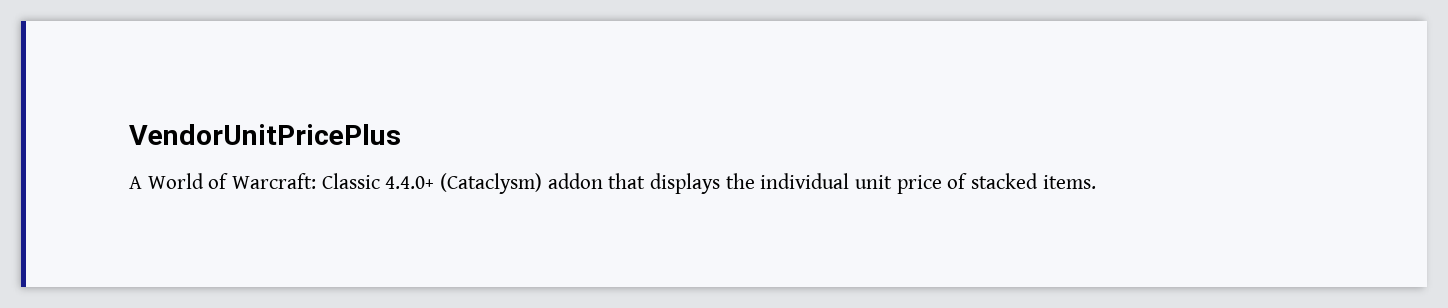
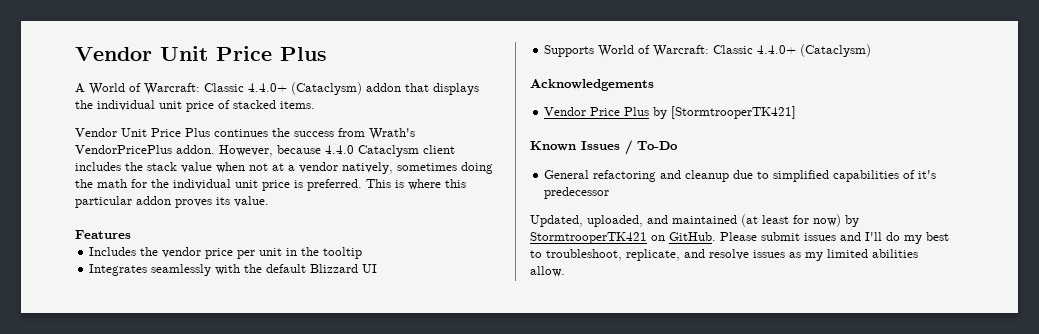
[129,124,401,145] VendorUnitPricePlus -> [75,46,327,61] Vendor Unit Price Plus
(1096, 182) none -> [75,128,415,140] [75,145,455,157] [75,162,493,174] [75,179,466,191] [75,196,269,208] [75,230,131,239] [89,247,363,259] [89,264,378,276] [544,44,872,57] [530,79,654,91] [544,106,797,119] [530,140,678,155] [544,170,937,182] [544,187,610,199] [530,214,859,227] [530,232,949,244] [530,249,918,261] [530,266,565,277] // Vendor Unit Price Plus continues the success from Wrath's VendorPricePlus addon. However, because 4.4.0 Cataclysm client includes the stack value when not at a vendor natively, sometimes doing the math for the individual unit price is preferred. This is where this particular addon proves its value. // Features // Includes the vendor price per unit in the tooltip // Integrates seamlessly with the default Blizzard UI // Supports World of Warcraft: Classic 4.4.0+ (Cataclysm) // Acknowledgements // Vendor Price Plus by [StormtrooperTK421] // Known Issues / To-Do // General refactoring and cleanup due to simplified capabilities of it's predecessor // Updated, uploaded, and maintained (at least for now) by StormtrooperTK421 on GitHub. Please submit issues and I'll do my best to troubleshoot, replicate, and resolve issues as my limited abilities allow.

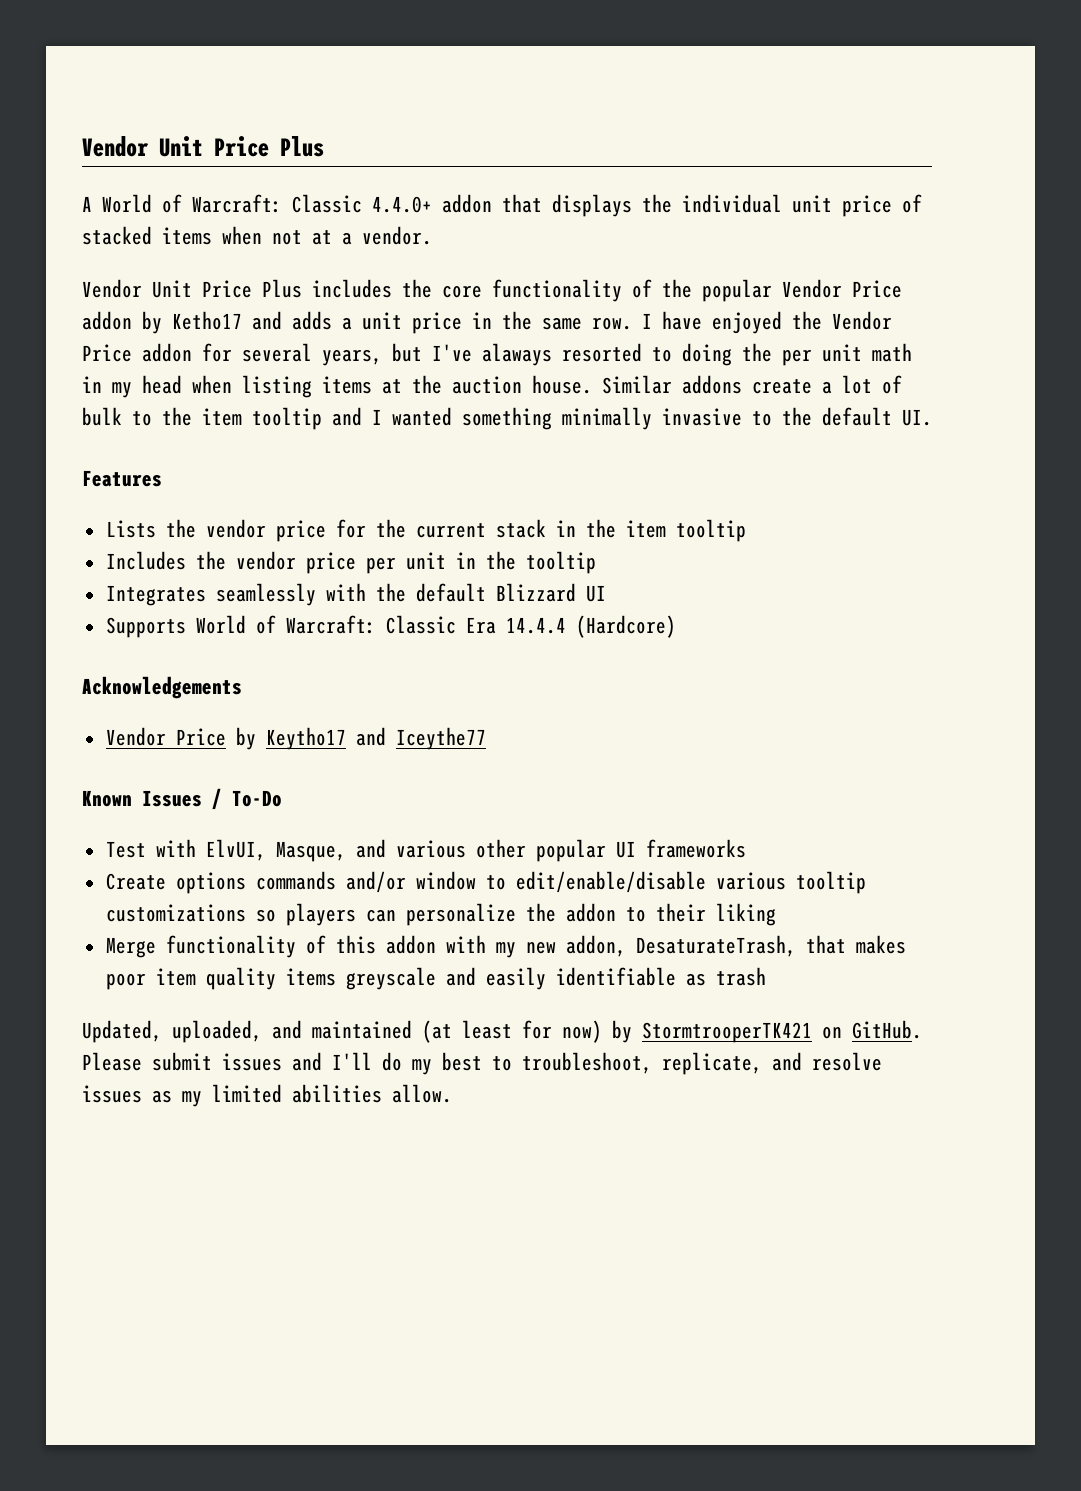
[291,82,362,95] (Cataclysm) -> (432, 204) none
[280,101,315,109] [75,128,415,140] [75,145,455,157] [75,162,493,174] [75,179,466,191] [75,196,269,208] [75,230,131,239] items. // Vendor Unit Price Plus continues the success from Wrath's VendorPricePlus addon. However, because 4.4.0 Cataclysm client includes the stack value when not at a vendor natively, sometimes doing the math for the individual unit price is preferred. This is where this particular addon proves its value. // Features -> [162,226,432,245] [82,279,902,302] [82,311,892,334] [82,343,912,366] [82,375,902,398] [82,407,932,430] [82,470,162,487] [105,519,746,542] items when not at a vendor. // Vendor Unit Price Plus includes the core functionality of the popular Vendor Price addon by Ketho17 and adds a unit price in the same row. I have enjoyed the Vendor Price addon for several years, but I've alaways resorted to doing the per unit math in my head when listing items at the auction house. Similar addons create a lot of bulk to the item tooltip and I wanted something minimally invasive to the default UI. // Features // Lists the vendor price for the current stack in the item tooltip
[757,44,872,57] 4.4.0+ (Cataclysm) -> [465,615,676,638] Era 14.4.4 (Hardcore)
[624,106,797,119] Plus by [StormtrooperTK421] -> [235,727,486,750] by Keytho17 and Iceythe77
[544,170,937,182] [544,187,610,199] General refactoring and cleanup due to simplified capabilities of it's predecessor -> [105,839,746,862] [105,871,866,894] [105,903,776,926] [105,935,906,958] [105,967,766,990] Test with ElvUI, Masque, and various other popular UI frameworks // Create options commands and/or window to edit/enable/disable various tooltip customizations so players can personalize the addon to their liking // Merge functionality of this addon with my new addon, DesaturateTrash, that makes poor item quality items greyscale and easily identifiable as trash

